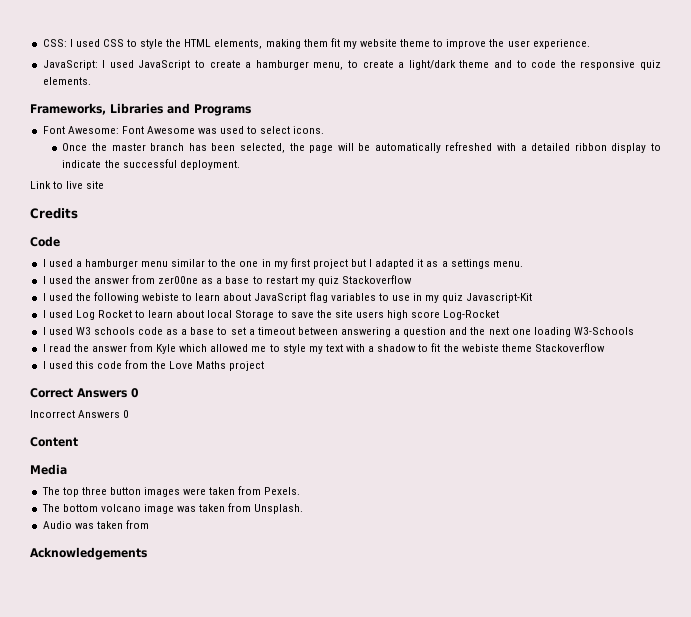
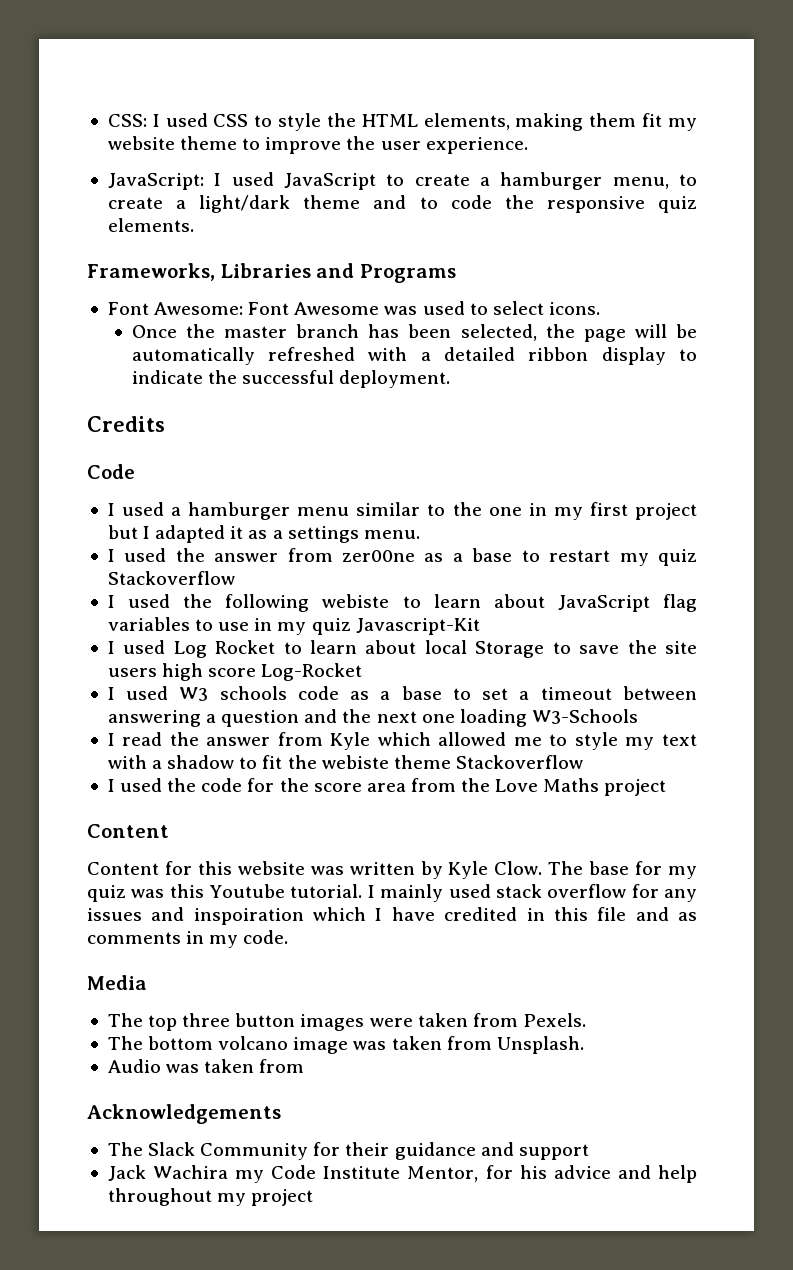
[30,181,105,189] // Link to live site -> (451, 379) none
[75,361,122,369] this code -> [167,778,406,792] the code for the score area
[30,388,139,398] [30,410,130,418] [30,437,78,447] Correct Answers 0 // Incorrect Answers 0 // Content -> [87,824,169,838] [87,861,697,879] [87,884,698,902] [87,907,697,925] [87,930,289,948] Content // Content for this website was written by Kyle Clow. The base for my quiz was this Youtube tutorial. I mainly used stack overflow for any issues and inspoiration which I have credited in this file and as comments in my code.
(147, 553) none -> [107,1142,589,1160] [107,1165,697,1183] [107,1188,314,1206] // The Slack Community for their guidance and support // Jack Wachira my Code Institute Mentor, for his advice and help throughout my project

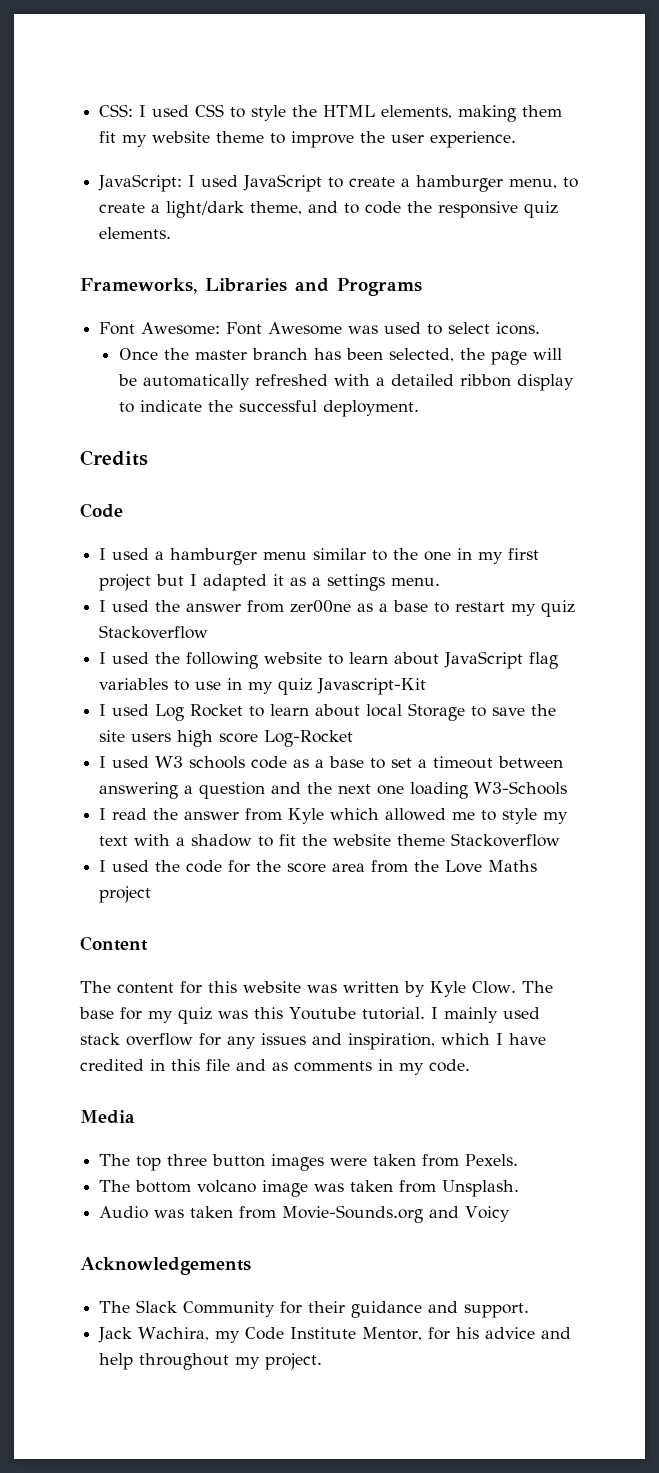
[303,195,361,209] theme -> [250,201,303,215] theme,
[322,594,390,608] webiste -> [264,652,323,664] website
[321,755,389,769] webiste -> [333,834,392,846] website
[87,862,159,875] Content -> [80,981,174,994] The content
[193,908,304,925] inspoiration -> [348,1033,435,1050] inspiration,
(305, 1066) none -> [282,1205,511,1223] Movie-Sounds.org and Voicy
[518,1144,589,1160] support -> [464,1303,530,1318] support.
[153,1165,229,1179] Wachira -> [138,1327,210,1341] Wachira,
[251,1189,314,1206] project -> [265,1353,323,1370] project.

